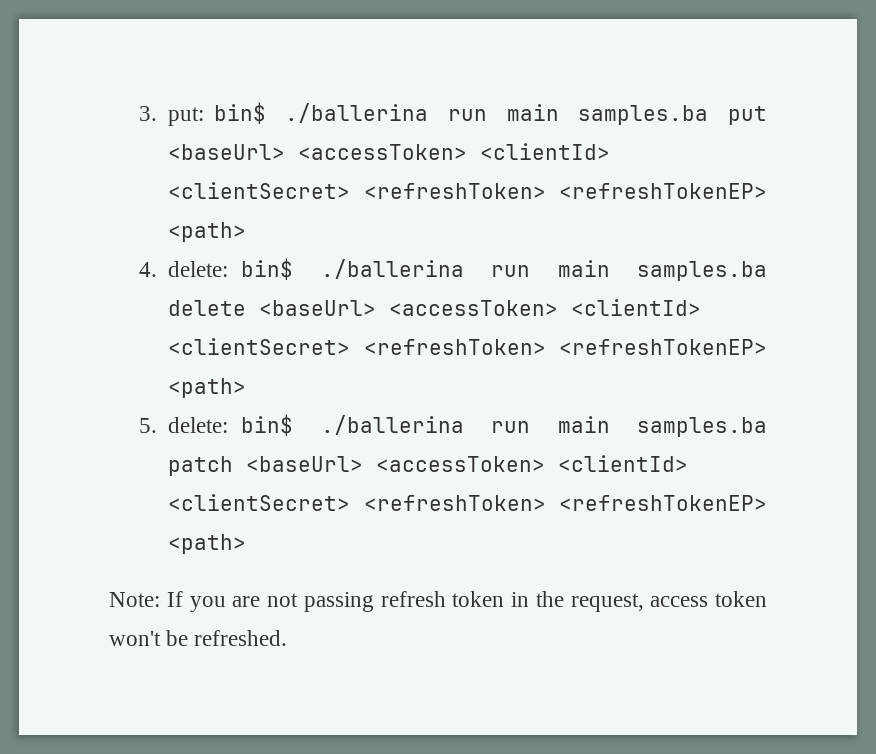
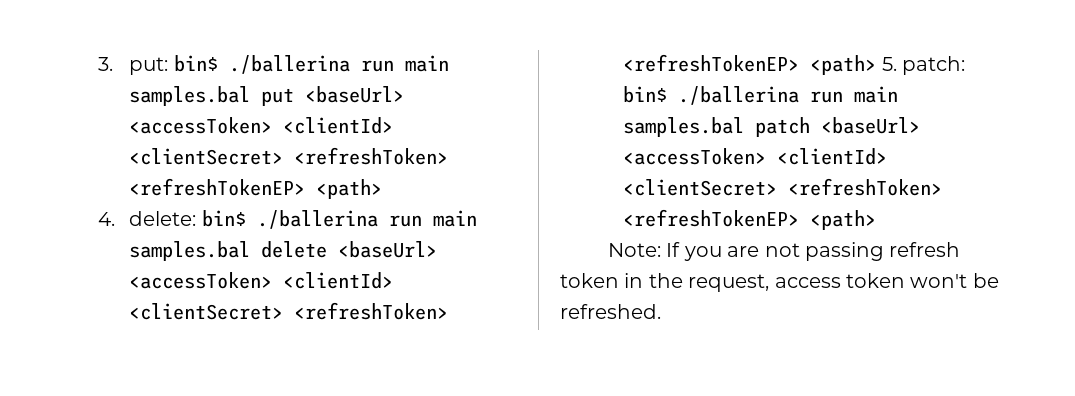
[578,105,709,125] samples.ba -> [129,86,251,106] samples.bal
[637,261,767,281] samples.ba -> [129,241,251,261] samples.bal
[138,414,767,437] // 5. delete: bin$ ./ballerina run main samples.ba -> [881,56,966,75] [623,86,899,105] [623,117,745,137] 5. patch: bin$ ./ballerina run main samples.bal

